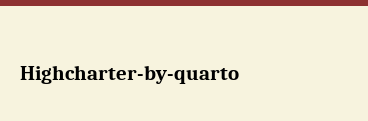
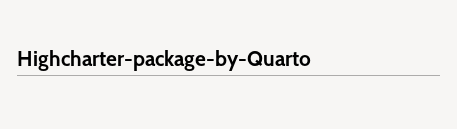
[20,65,239,84] Highcharter-by-quarto -> [17,50,311,71] Highcharter-package-by-Quarto

